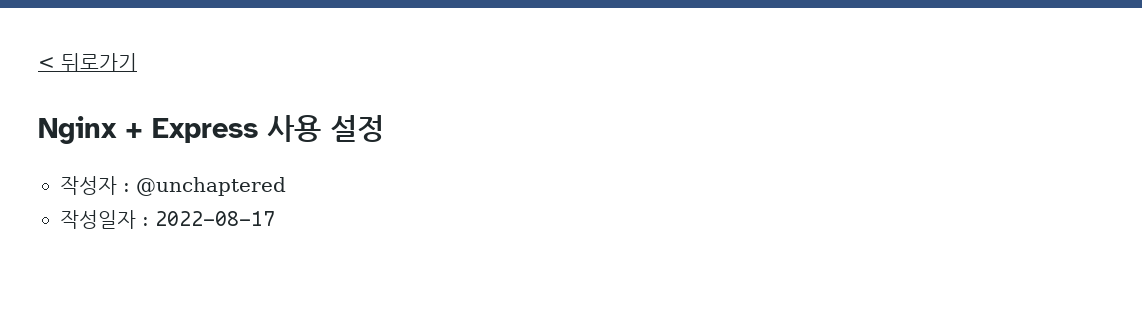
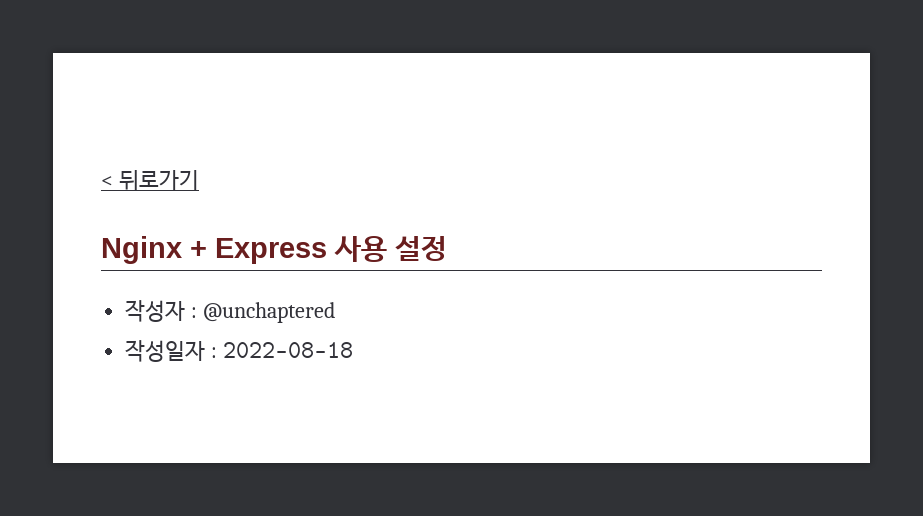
[155,211,275,226] 2022-08-17 -> [223,342,354,358] 2022-08-18

